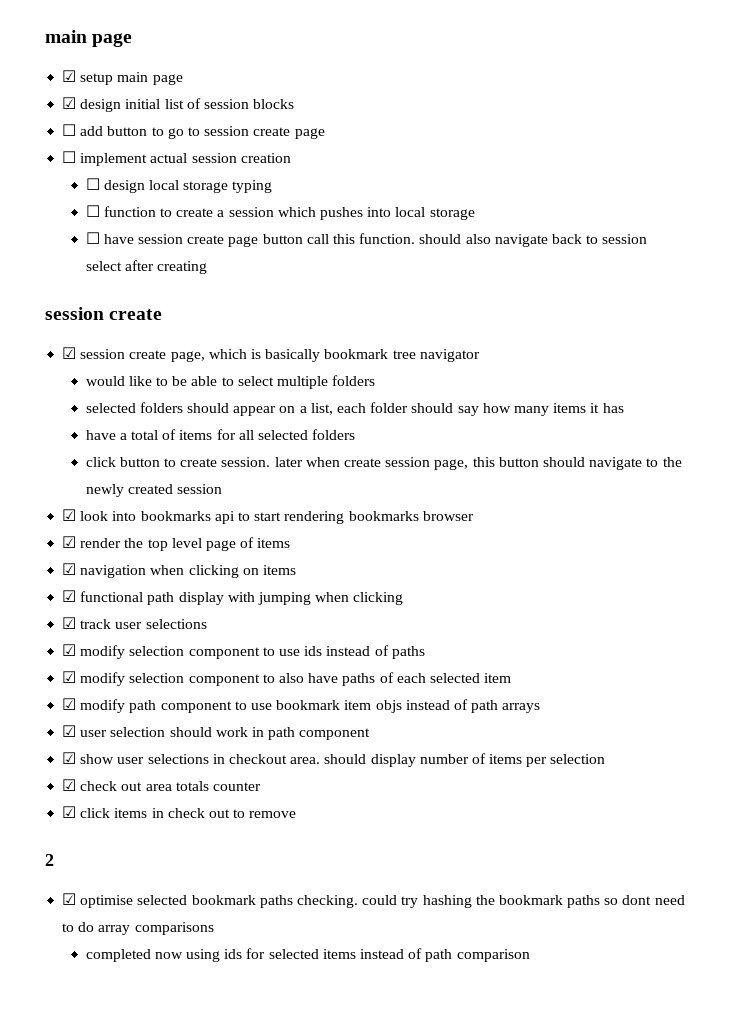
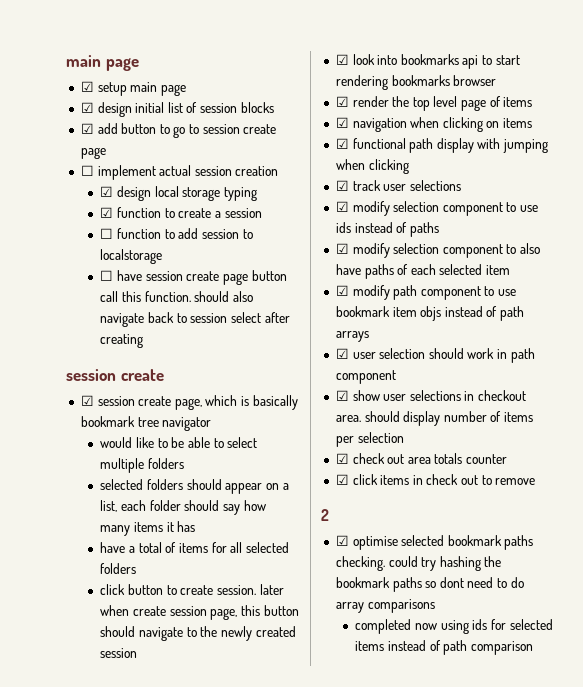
[62,124,77,136] ☐ -> [80,123,94,134] ☑
[85,178,100,190] ☐ -> [100,186,114,197] ☑
[85,205,100,217] ☐ -> [100,207,114,218] ☑
[277,207,475,220] which pushes into local storage -> [100,228,253,239] [100,249,163,264] // ☐ function to add session to localstorage

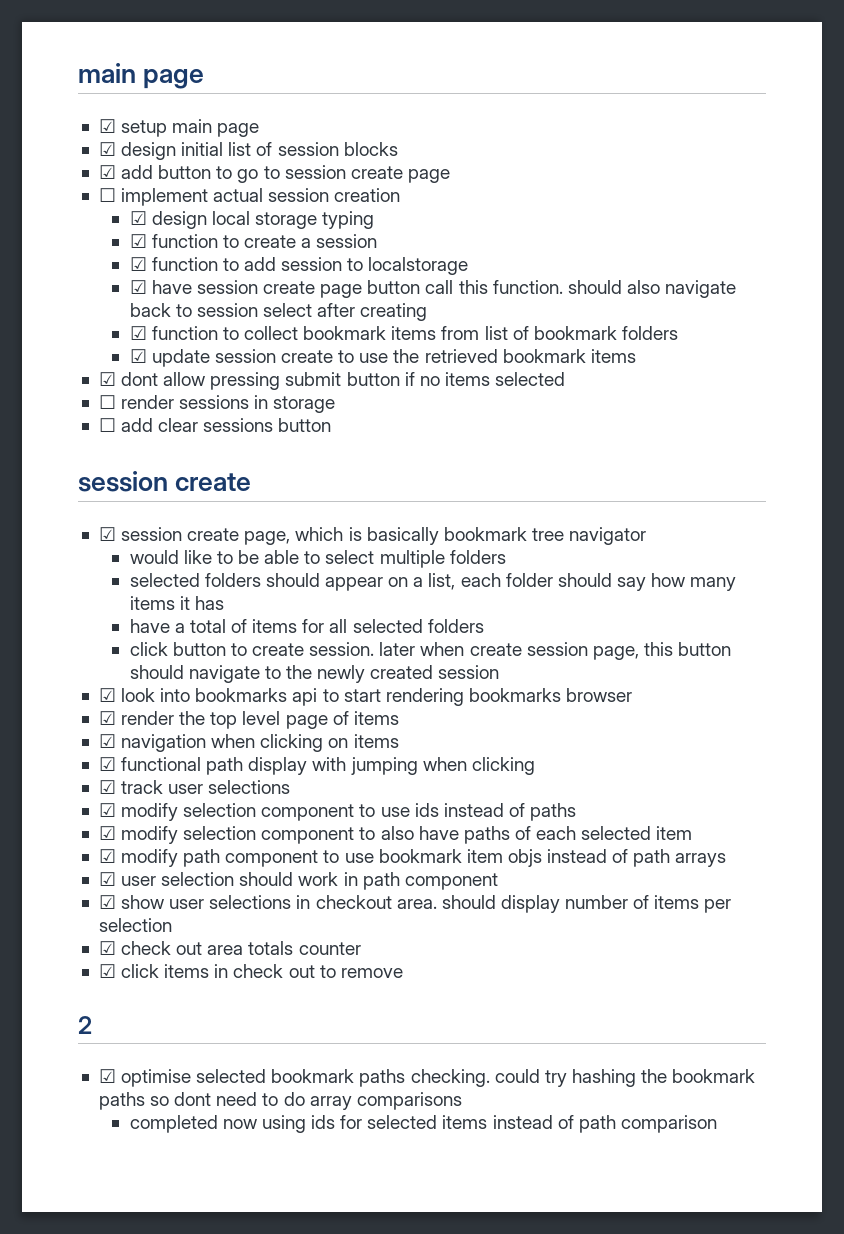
[100,228,114,239] ☐ -> [129,257,147,271] ☑
[100,270,114,281] ☐ -> [129,280,147,294] ☑
(144, 341) none -> [129,326,678,340] [129,349,636,367] [98,372,566,390] [98,395,336,413] [98,418,332,432] // ☑ function to collect bookmark items from list of bookmark folders // ☑ update session create to use the retrieved bookmark items // ☑ dont allow pressing submit button if no items selected // ☐ render sessions in storage // ☐ add clear sessions button

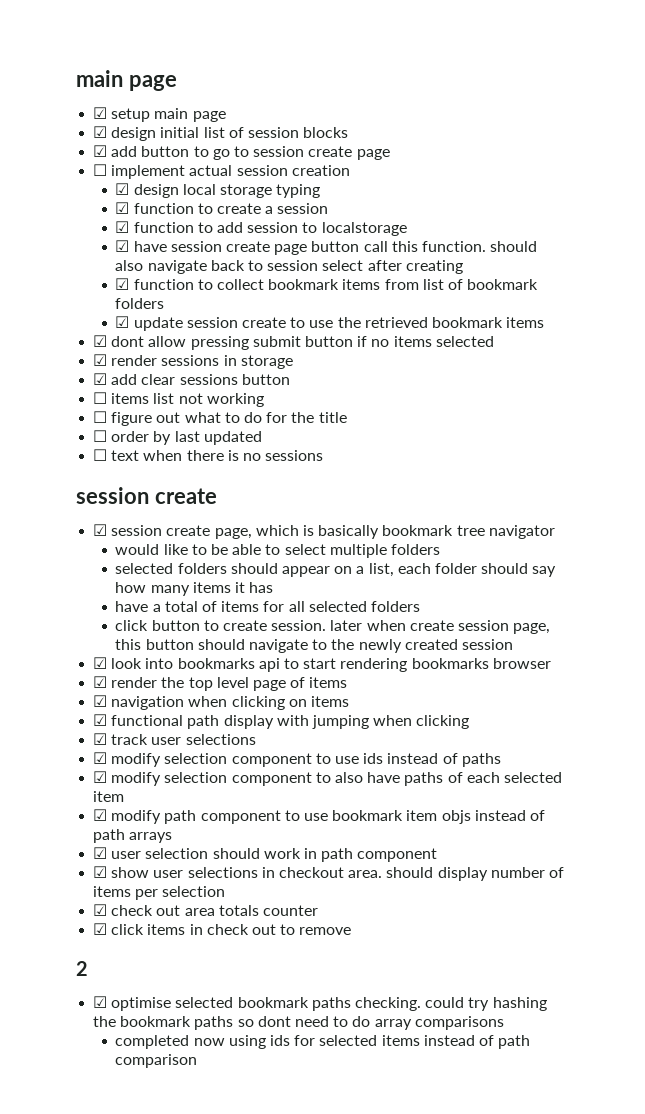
[98,395,116,409] ☐ -> [93,354,108,366] ☑
[98,418,116,432] ☐ -> [93,373,108,385] ☑
(332, 425) none -> [93,392,264,407] [93,411,347,426] [93,430,262,445] [93,449,324,461] // ☐ items list not working // ☐ figure out what to do for the title // ☐ order by last updated // ☐ text when there is no sessions

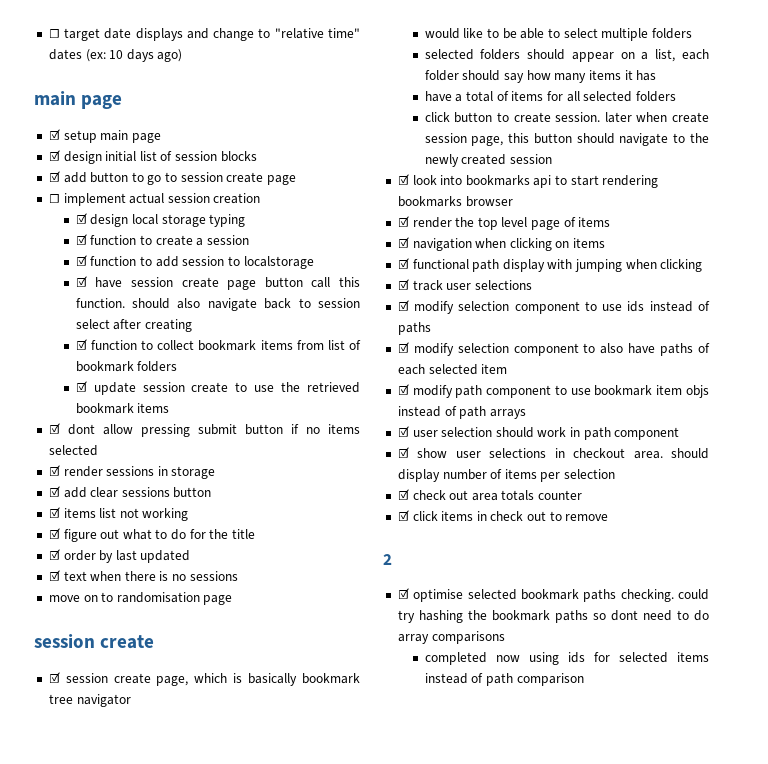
(76, 78) none -> [48,28,360,41] [48,49,183,62] ☐ target date displays and change to "relative time" dates (ex: 10 days ago) //
[93,392,108,404] ☐ -> [48,507,60,518] ☑
[93,411,108,423] ☐ -> [48,528,60,539] ☑
[93,430,108,442] ☐ -> [48,549,60,560] ☑
[93,449,108,461] ☐ -> [48,570,60,581] ☑
(324, 455) none -> [48,592,233,605] // move on to randomisation page

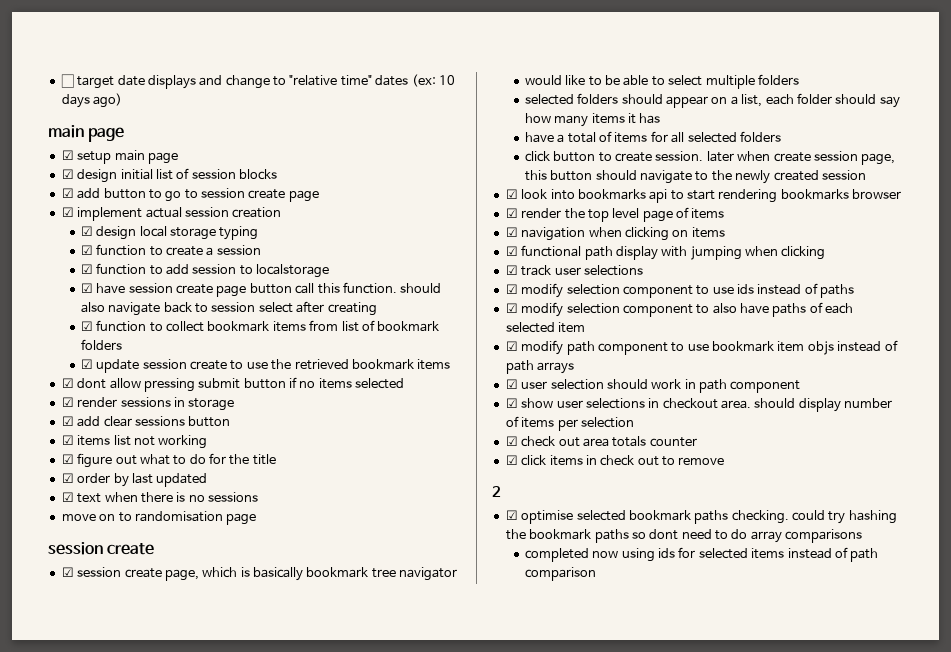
[48,194,60,203] ☐ -> [61,207,74,217] ☑

